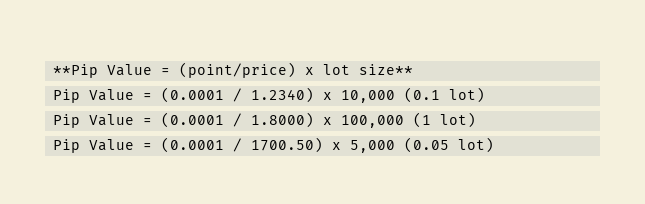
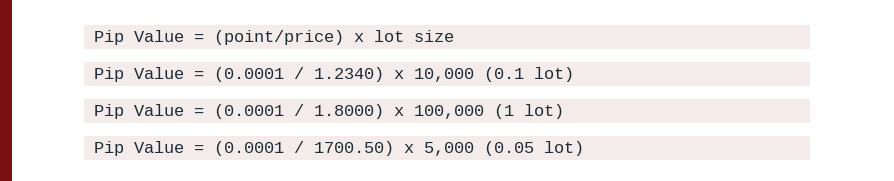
[53,64,99,78] **Pip -> [93,30,124,45] Pip
[359,64,414,75] size** -> [413,30,454,42] size

